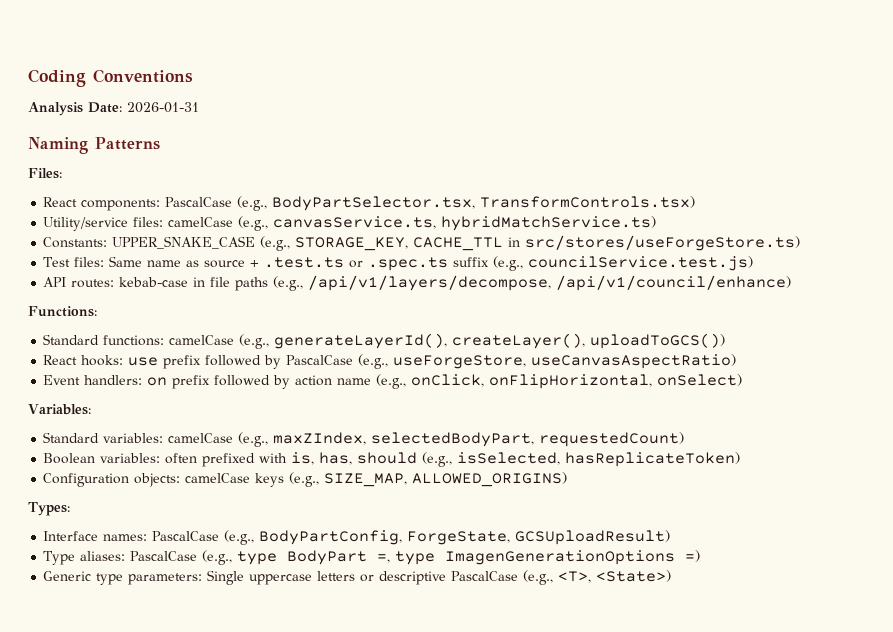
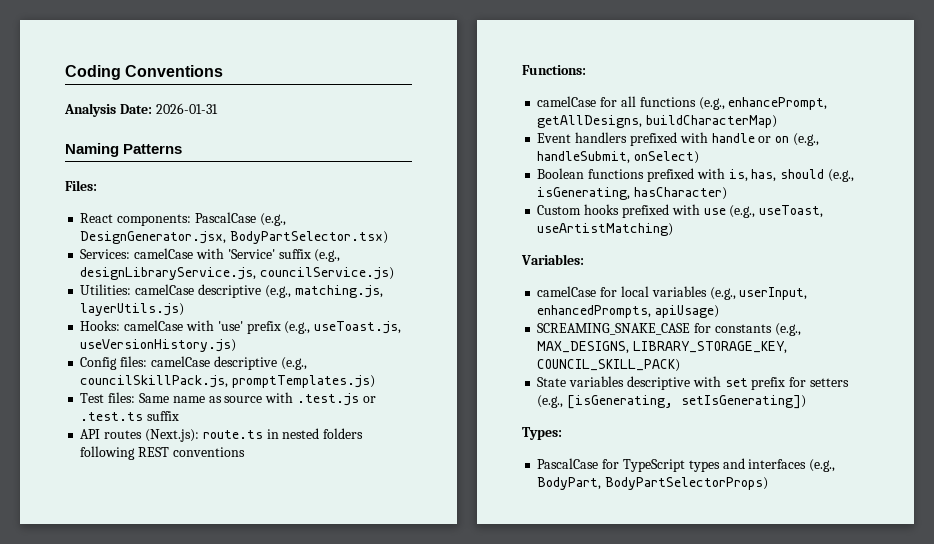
[272,196,696,211] [43,216,657,231] [43,235,801,251] BodyPartSelector.tsx, TransformControls.tsx) // Utility/service files: camelCase (e.g., canvasService.ts, hybridMatchService.ts) // Constants: UPPER_SNAKE_CASE (e.g., STORAGE_KEY, CACHE_TTL in src/stores/useForgeStore.ts) -> [80,231,389,244] [80,248,341,262] [80,267,395,280] [80,284,383,298] [80,303,185,316] [80,320,402,334] [80,339,237,352] [80,356,307,370] [80,375,376,388] DesignGenerator.jsx, BodyPartSelector.tsx) // Services: camelCase with 'Service' suffix (e.g., designLibraryService.js, councilService.js) // Utilities: camelCase descriptive (e.g., matching.js, layerUtils.js) // Hooks: camelCase with 'use' prefix (e.g., useToast.js, useVersionHistory.js) // Config files: camelCase descriptive (e.g., councilSkillPack.js, promptTemplates.js)
[250,256,754,271] + .test.ts or .spec.ts suffix (e.g., councilService.test.js) -> [265,392,376,406] [80,411,180,421] with .test.js or .test.ts suffix
[71,275,792,291] [28,306,97,317] [43,333,726,349] [43,354,737,369] [43,374,743,389] [28,404,91,415] [43,432,685,447] routes: kebab-case in file paths (e.g., /api/v1/layers/decompose, /api/v1/council/enhance) // Functions: // Standard functions: camelCase (e.g., generateLayerId(), createLayer(), uploadToGCS()) // React hooks: use prefix followed by PascalCase (e.g., useForgeStore, useCanvasAspectRatio) // Event handlers: on prefix followed by action name (e.g., onClick, onFlipHorizontal, onSelect) // Variables: // Standard variables: camelCase (e.g., maxZIndex, selectedBodyPart, requestedCount) -> [104,428,364,442] [80,446,245,460] [522,65,586,75] [537,96,828,110] [537,115,778,128] [537,132,819,146] [537,151,700,164] routes (Next.js): route.ts in nested folders following REST conventions // Functions: // camelCase for all functions (e.g., enhancePrompt, getAllDesigns, buildCharacterMap) // Event handlers prefixed with handle or on (e.g., handleSubmit, onSelect)
[100,453,198,464] variables: often -> [588,169,645,179] functions
[457,452,741,467] [43,472,568,487] [28,502,70,516] [43,530,671,545] [43,550,701,565] [43,570,672,585] isSelected, hasReplicateToken) // Configuration objects: camelCase keys (e.g., SIZE_MAP, ALLOWED_ORIGINS) // Types: // Interface names: PascalCase (e.g., BodyPartConfig, ForgeState, GCSUploadResult) // Type aliases: PascalCase (e.g., type BodyPart =, type ImagenGenerationOptions =) // Generic type parameters: Single uppercase letters or descriptive PascalCase (e.g., <T>, <State>) -> [537,187,728,200] [537,204,824,218] [537,223,674,236] [521,254,584,265] [537,286,808,300] [537,305,720,318] [537,323,801,336] [537,341,788,354] [537,359,681,372] [537,376,849,390] [537,395,807,409] [522,427,562,440] [537,458,836,472] [537,477,769,490] isGenerating, hasCharacter) // Custom hooks prefixed with use (e.g., useToast, useArtistMatching) // Variables: // camelCase for local variables (e.g., userInput, enhancedPrompts, apiUsage) // SCREAMING_SNAKE_CASE for constants (e.g., MAX_DESIGNS, LIBRARY_STORAGE_KEY, COUNCIL_SKILL_PACK) // State variables descriptive with set prefix for setters (e.g., [isGenerating, setIsGenerating]) // Types: // PascalCase for TypeScript types and interfaces (e.g., BodyPart, BodyPartSelectorProps)

